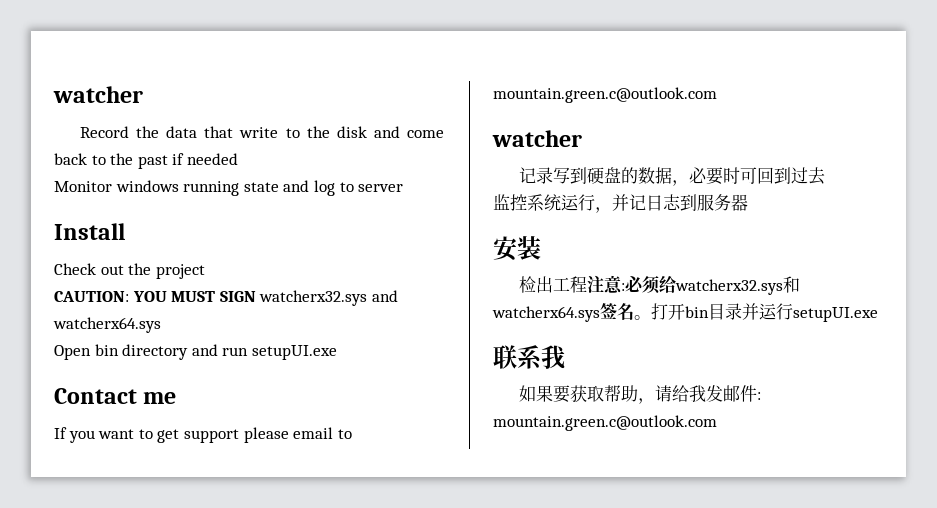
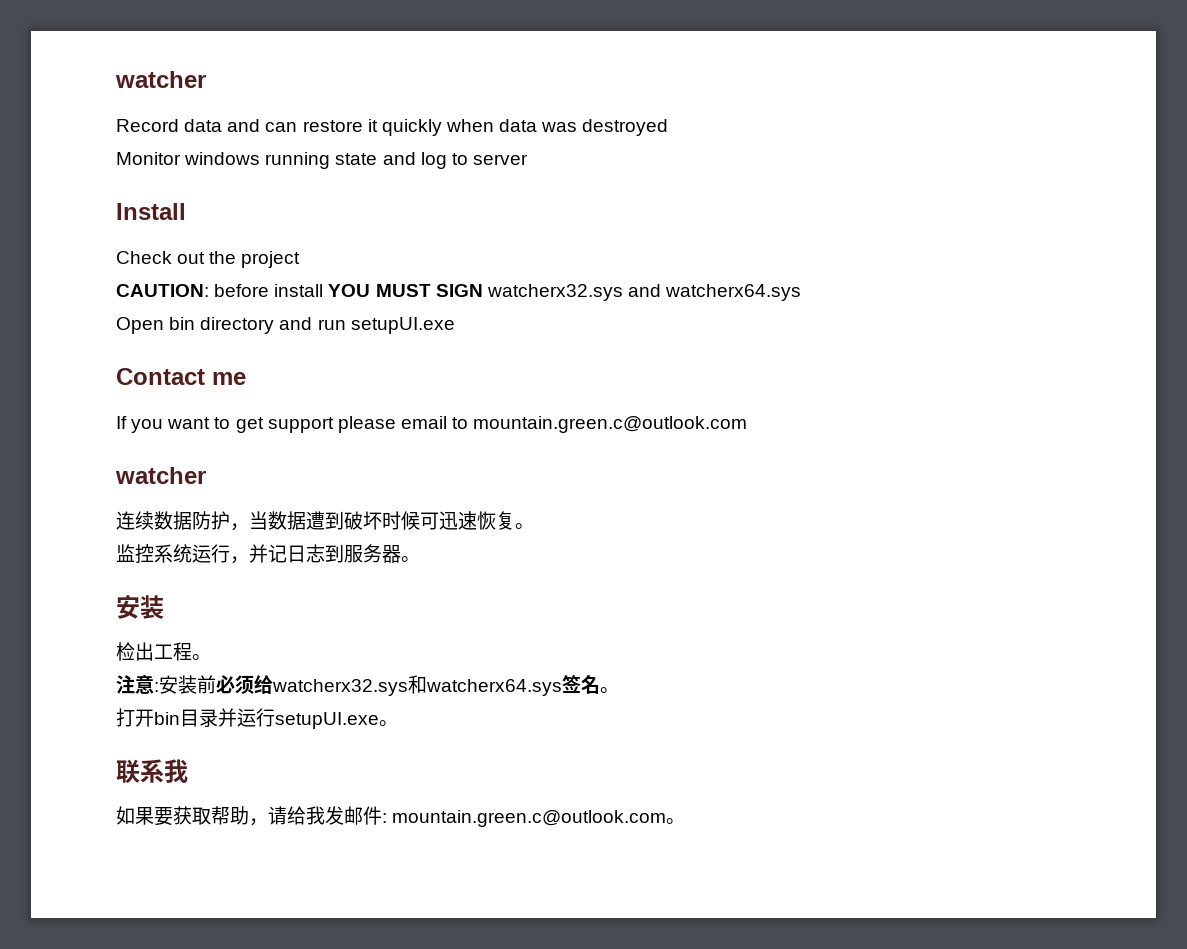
[136,126,444,138] [54,153,238,169] the data that write to the disk and come back to the past if needed -> [184,119,669,136] data and can restore it quickly when data was destroyed
(129, 296) none -> [214,284,324,297] before install
[518,167,825,186] 记录写到硬盘的数据，必要时可回到过去 -> [116,511,534,531] 连续数据防护，当数据遭到破坏时候可迅速恢复。
(748, 202) none -> [401,556,420,562] 。
(587, 284) none -> [192,654,211,660] 。 //
(625, 287) none -> [159,675,216,694] 安装前
(651, 317) none -> (619, 690) //
(878, 314) none -> [379,720,398,726] 。
(717, 423) none -> [666,818,686,824] 。

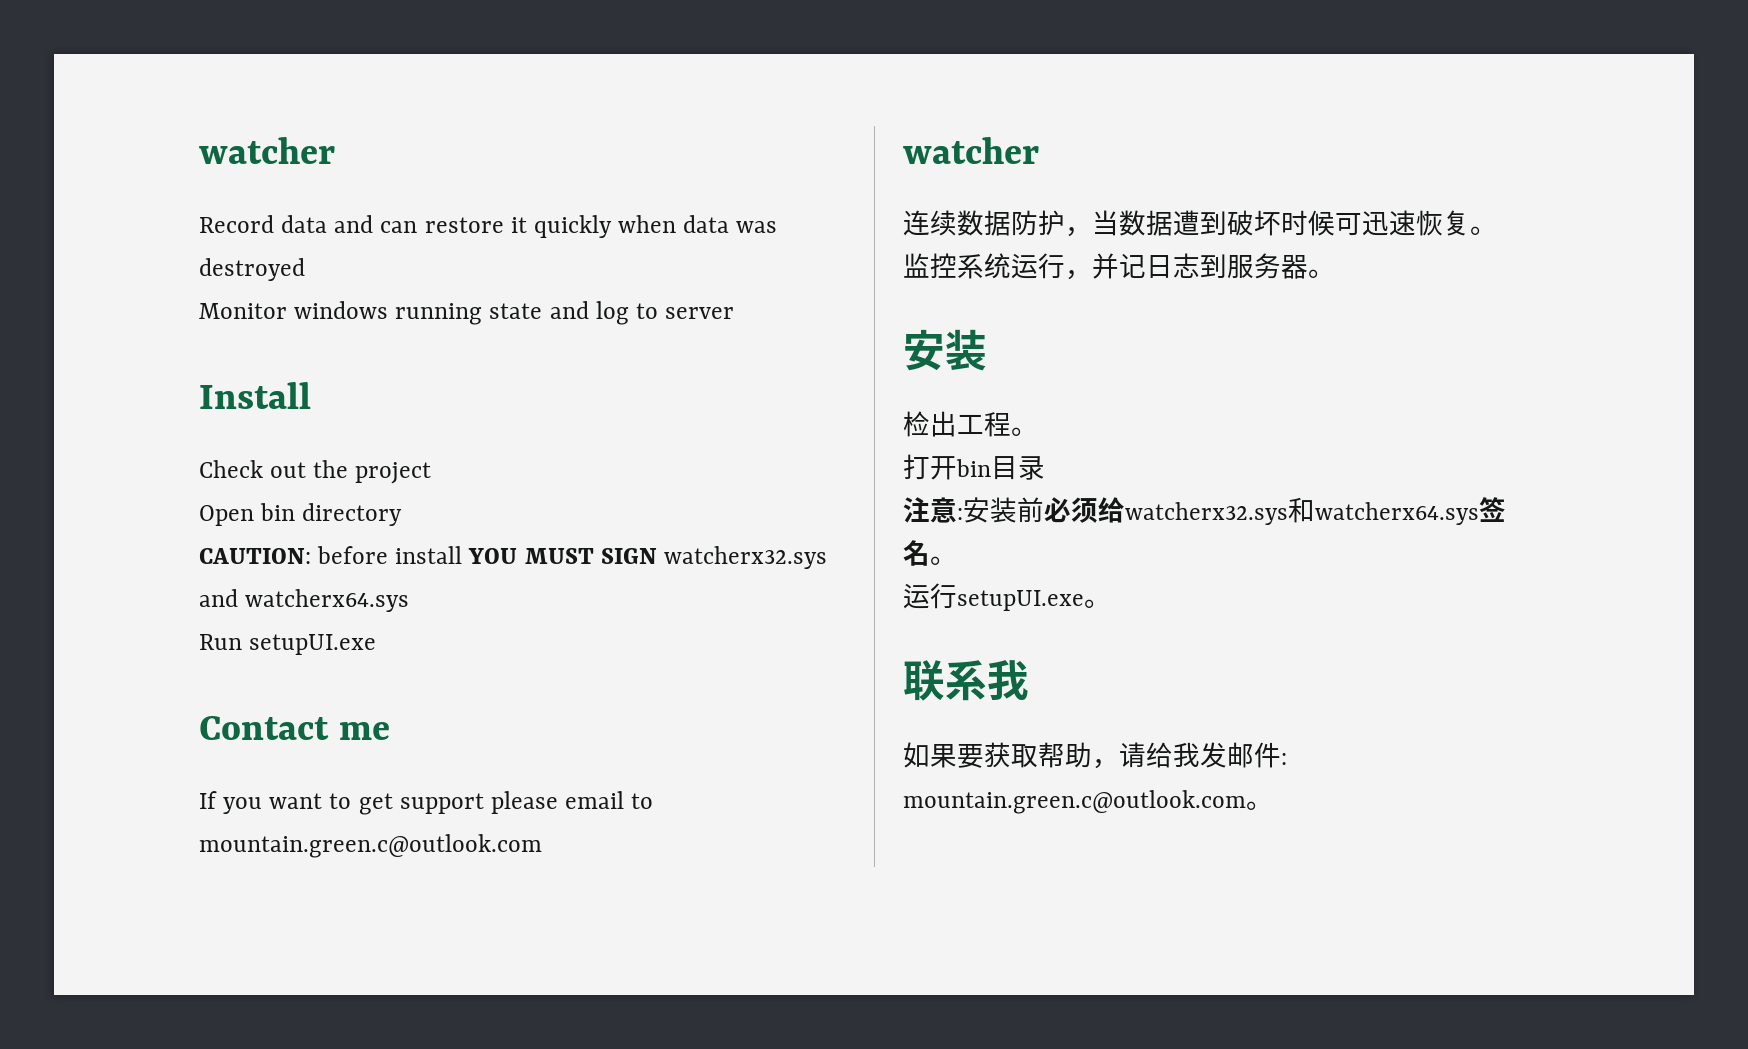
(301, 259) none -> [199,503,403,526] // Open bin directory
[116,317,346,334] Open bin directory and run -> [199,634,242,650] Run
(211, 657) none -> [903,454,1045,480] // 打开bin目录
[116,708,237,727] 打开bin目录并 -> (957, 560) none

